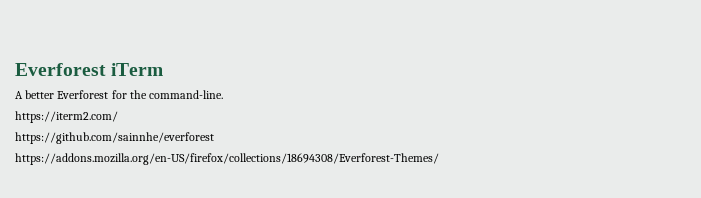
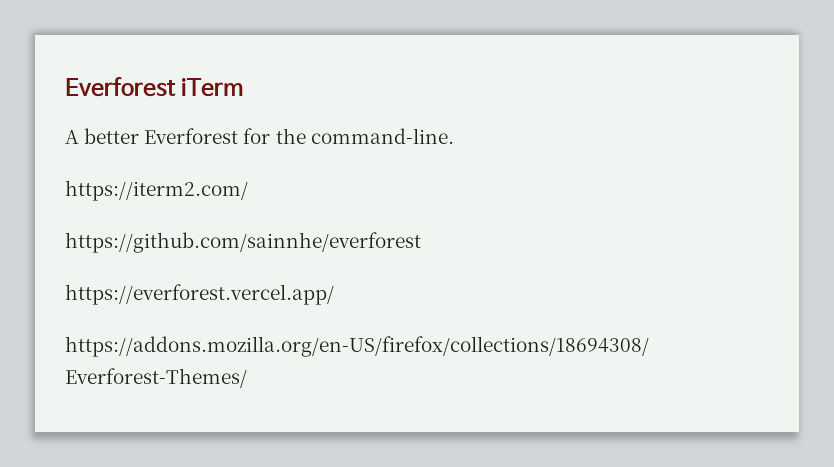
(214, 138) none -> [65,284,334,305] // https://everforest.vercel.app/

